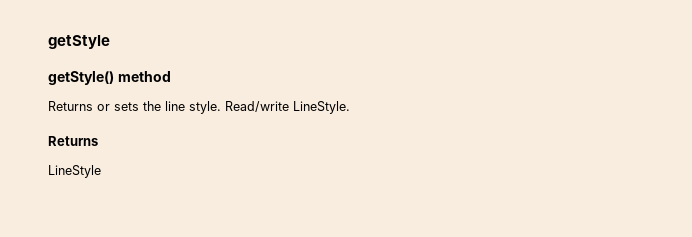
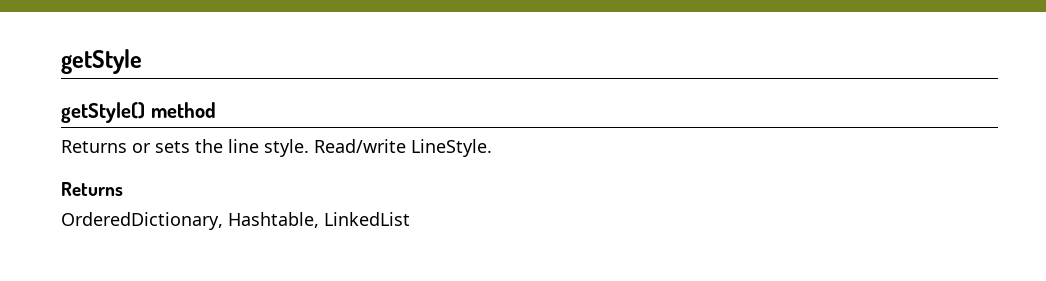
[48,165,101,178] LineStyle -> [61,212,410,230] OrderedDictionary, Hashtable, LinkedList

